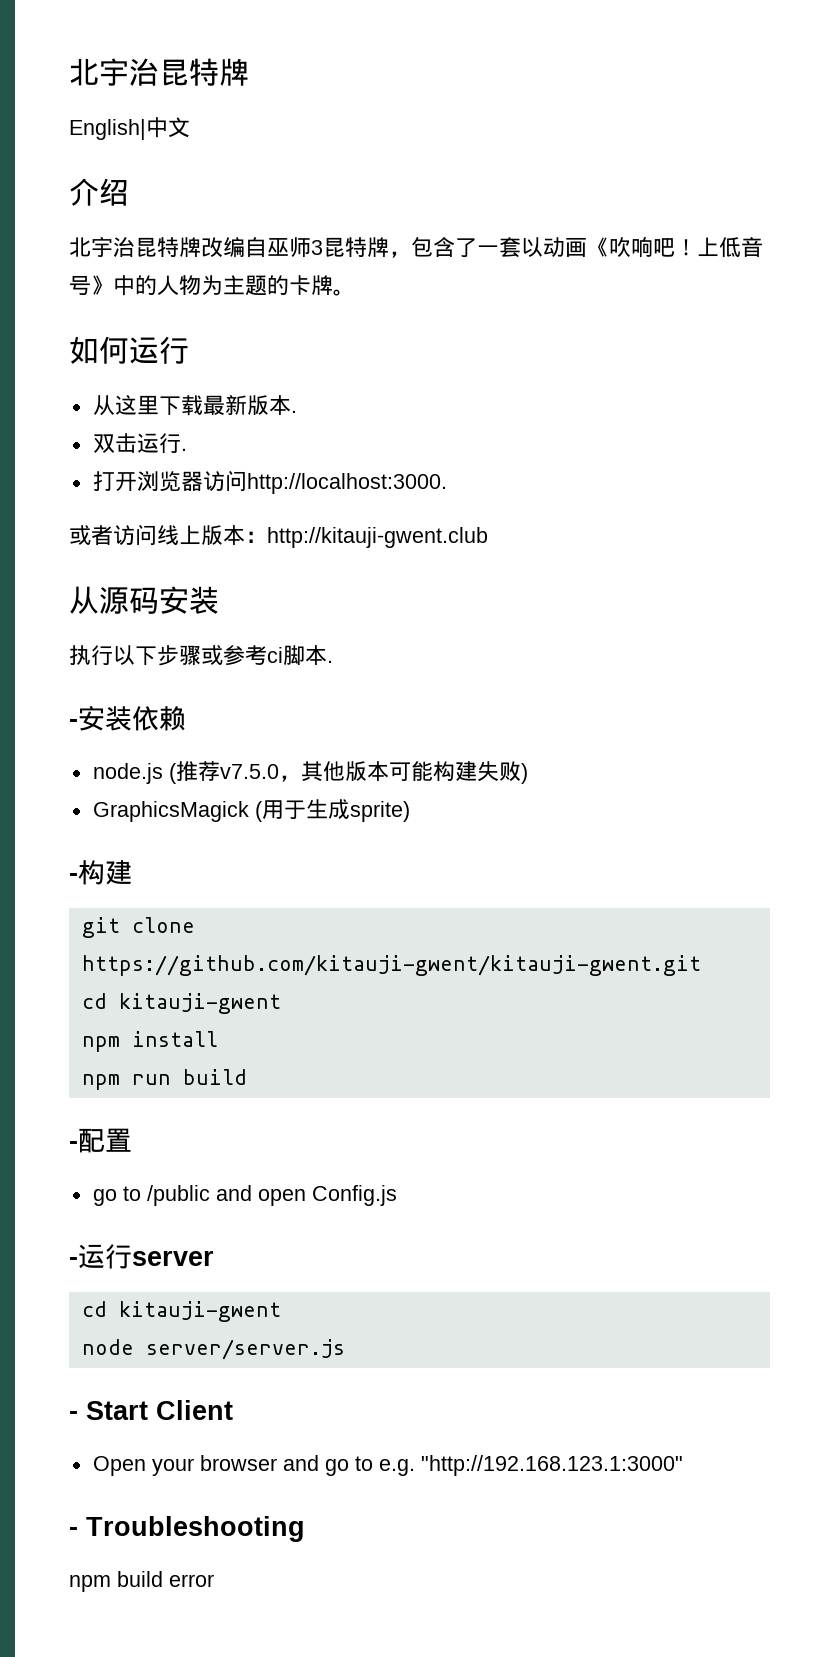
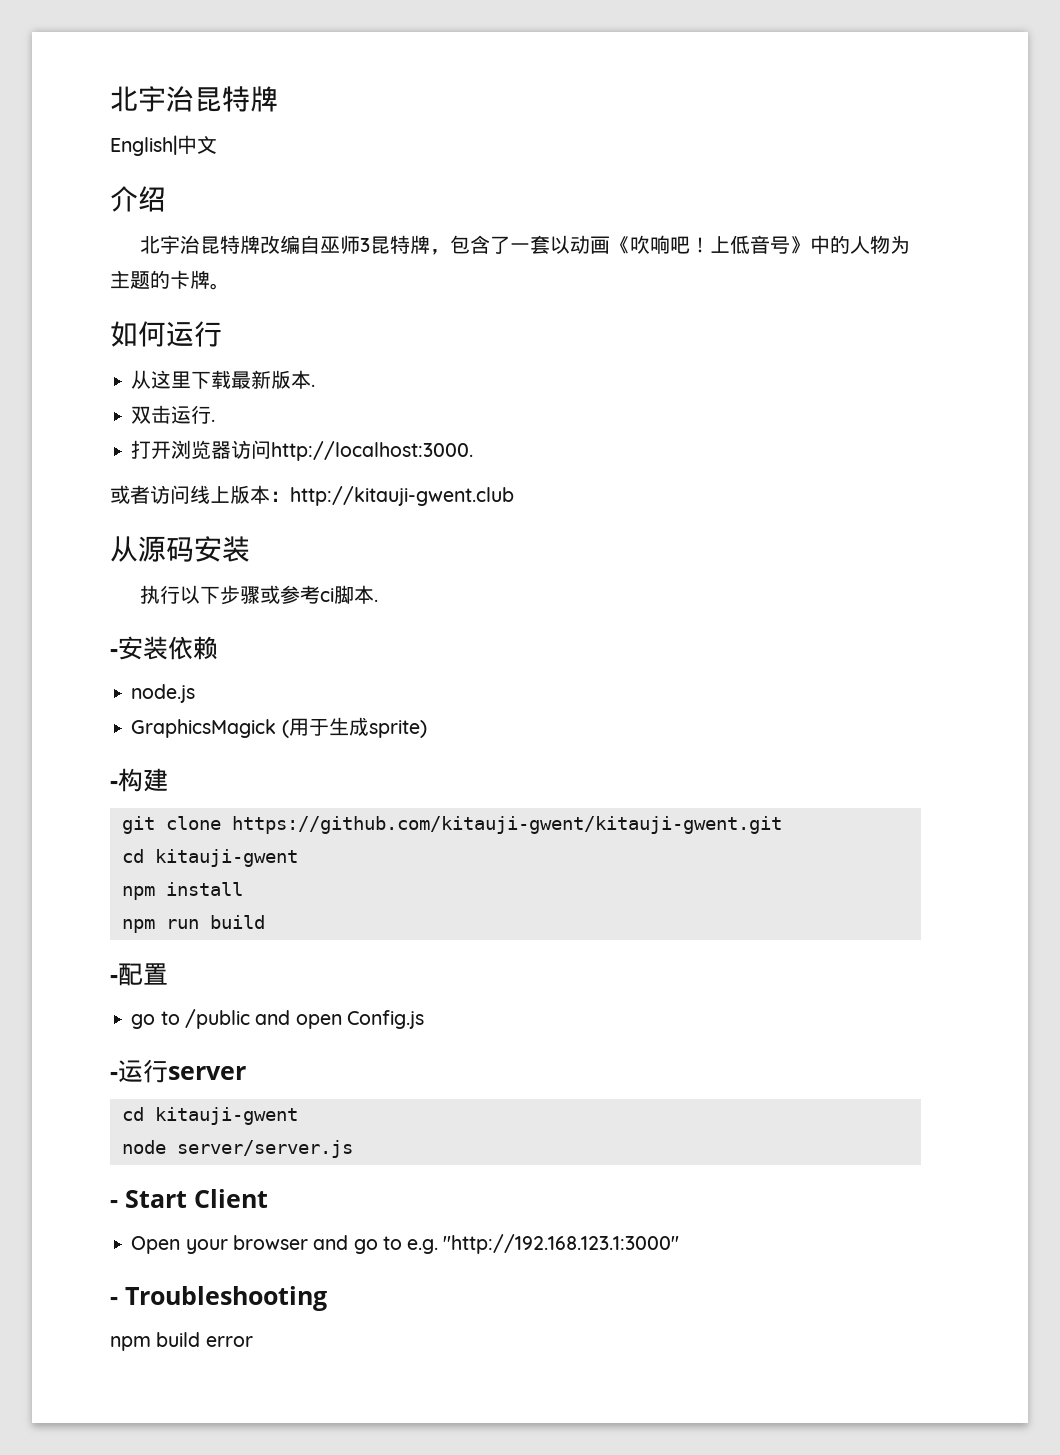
[168,761,528,784] (推荐v7.5.0，其他版本可能构建失败) -> (196, 693) none

